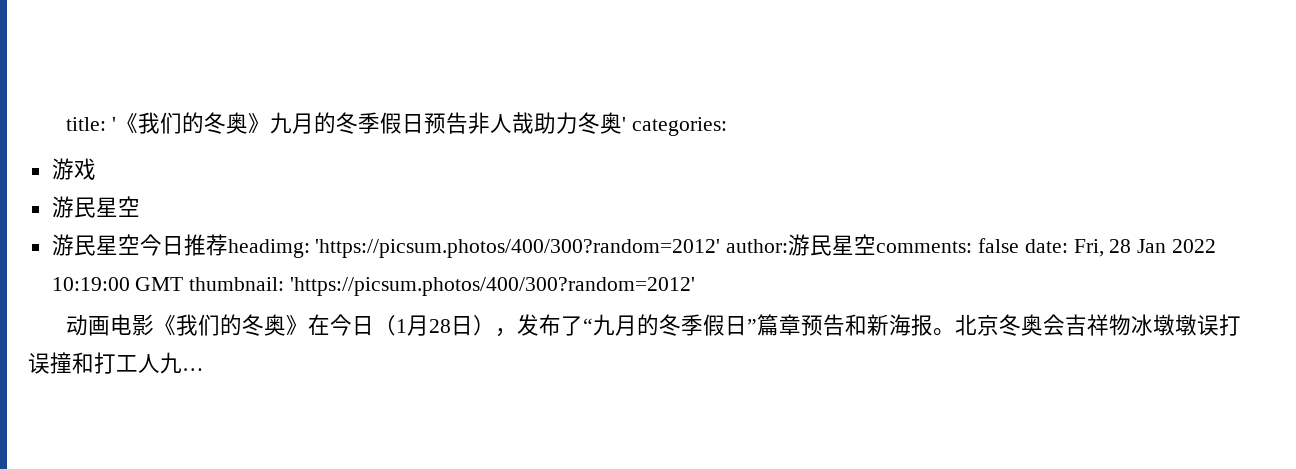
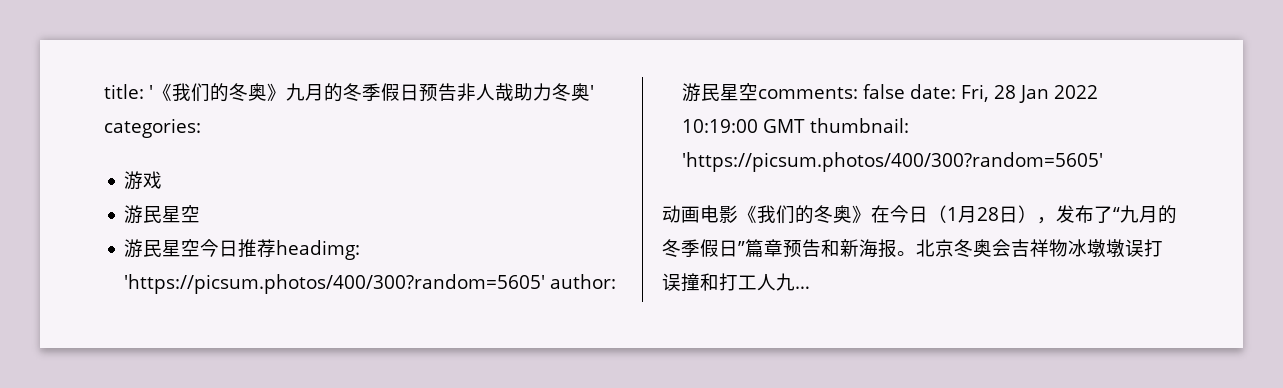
[315,239,721,258] 'https://picsum.photos/400/300?random=2012' -> [124,274,546,294] 'https://picsum.photos/400/300?random=5605'
[290,277,696,296] 'https://picsum.photos/400/300?random=2012' -> [682,152,1104,172] 'https://picsum.photos/400/300?random=5605'

